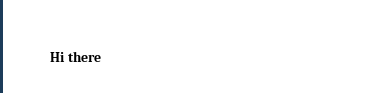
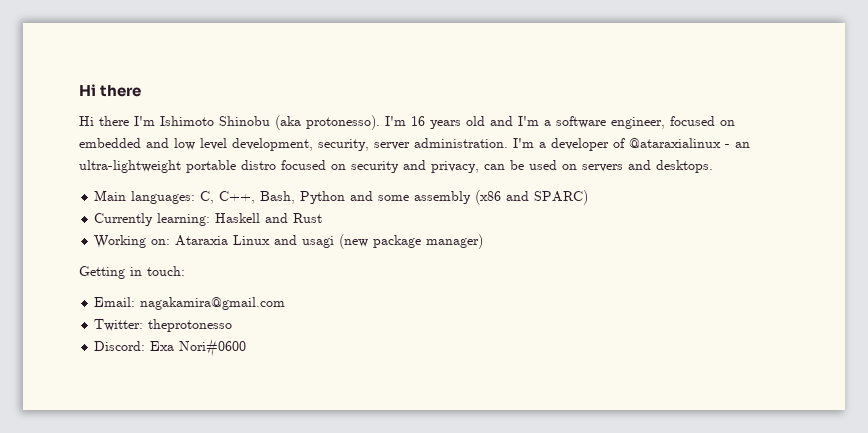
[50,51,101,62] Hi there -> [79,84,142,97] [79,115,735,130] [79,138,750,151] [79,160,713,173] [94,190,589,205] [94,213,323,226] [94,234,484,249] [79,266,185,279] [94,297,286,310] [94,319,233,332] [94,339,247,357] Hi there // Hi there I'm Ishimoto Shinobu (aka protonesso). I'm 16 years old and I'm a software engineer, focused on embedded and low level development, security, server administration. I'm a developer of @ataraxialinux - an ultra-lightweight portable distro focused on security and privacy, can be used on servers and desktops. // Main languages: C, C++, Bash, Python and some assembly (x86 and SPARC) // Currently learning: Haskell and Rust // Working on: Ataraxia Linux and usagi (new package manager) // Getting in touch: // Email: nagakamira@gmail.com // Twitter: theprotonesso // Discord: Exa Nori#0600

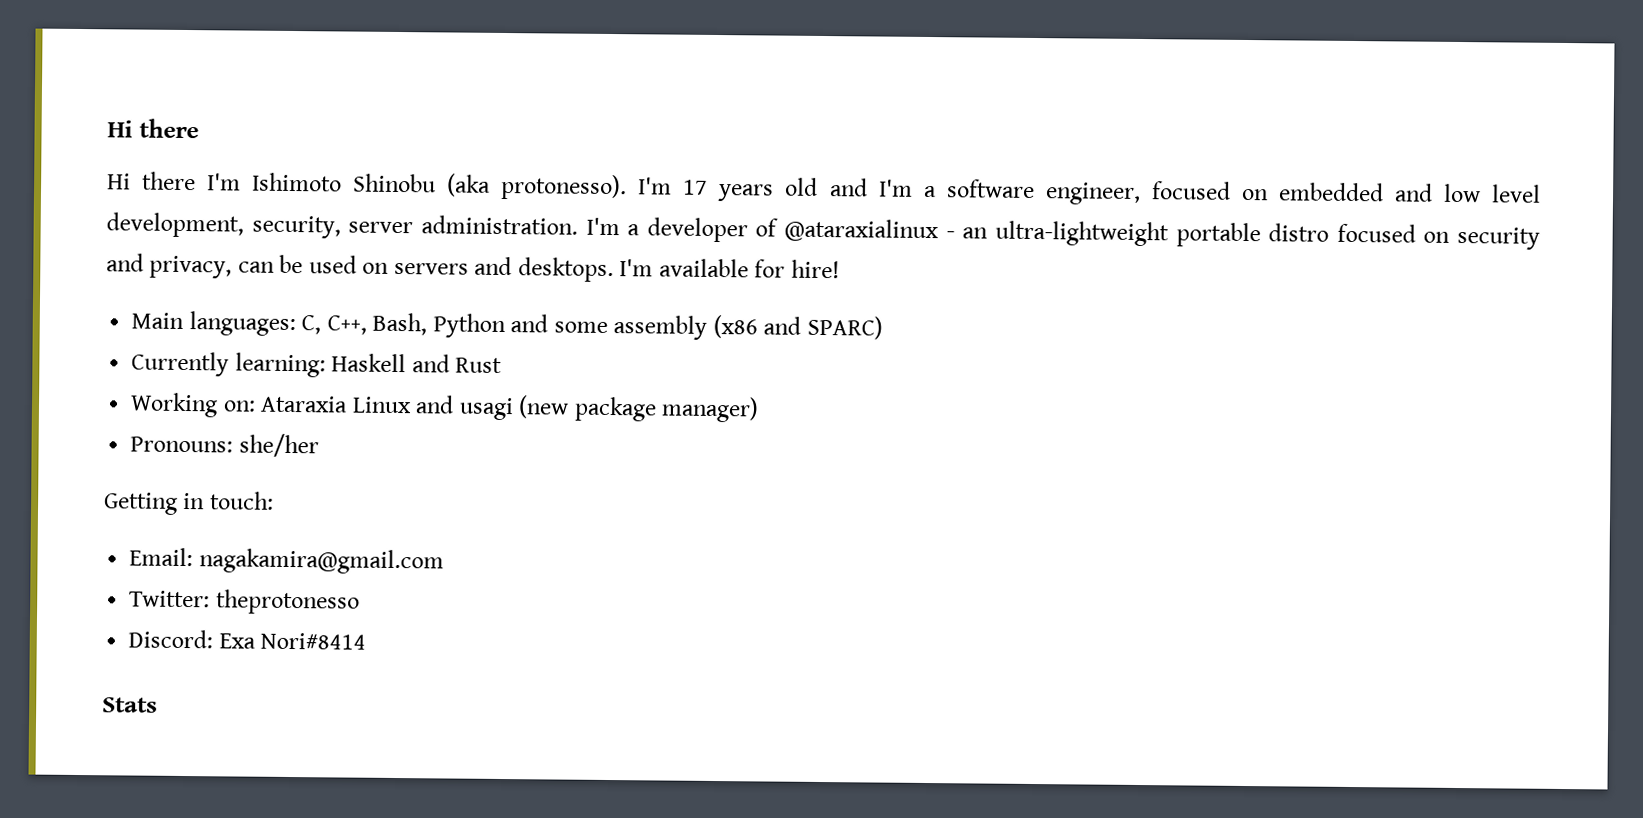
[411,116,425,126] 16 -> [683,179,709,195] 17
(713, 166) none -> [619,258,840,279] I'm available for hire!
(484, 241) none -> [130,433,319,458] // Pronouns: she/her
[179,339,247,357] Nori#0600 -> [260,632,367,650] [102,697,158,713] Nori#8414 // Stats

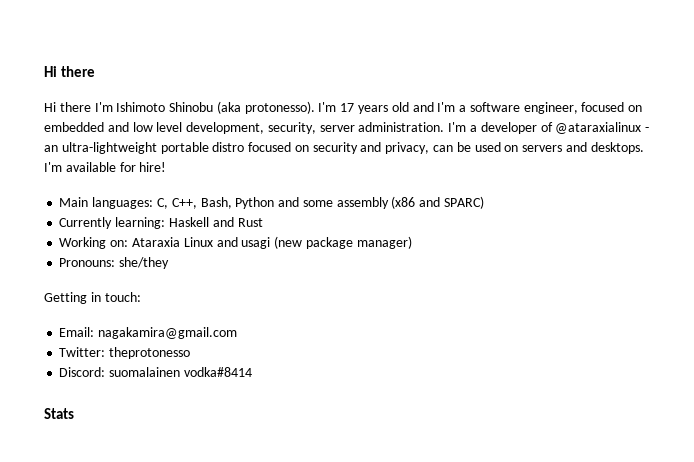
[238,433,319,458] she/her -> [119,257,170,269] she/they
[218,632,367,650] Exa Nori#8414 -> [109,367,252,377] suomalainen vodka#8414

